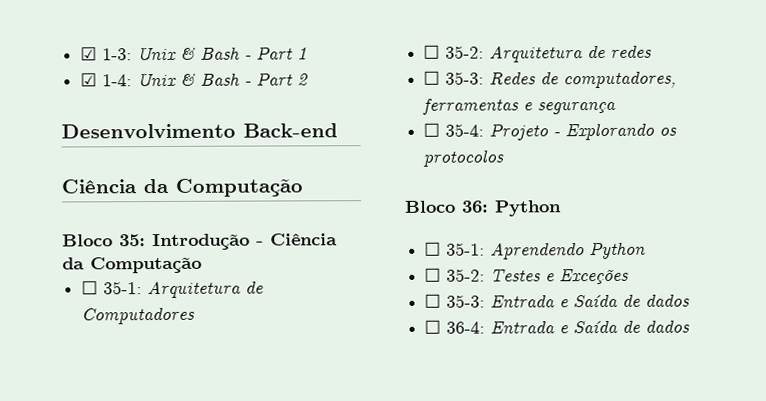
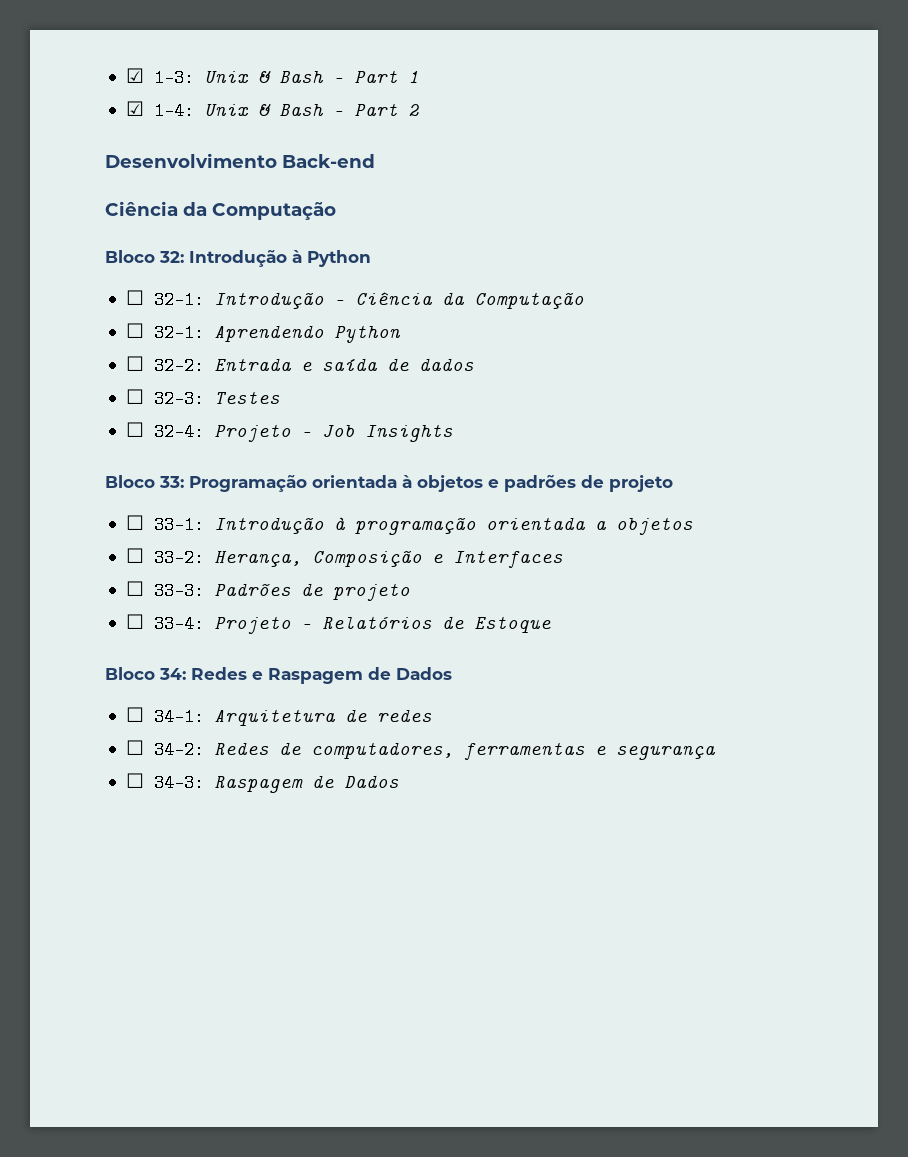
[119,234,146,247] 35: -> [159,250,371,267] [126,290,205,309] 32: Introdução à Python // ☐ 32-1:
[103,280,265,299] [81,306,196,325] [423,44,485,59] 35-1: Arquitetura de Computadores // ☐ 35-2: -> [154,324,402,343] [126,356,475,375] [126,389,281,408] [126,422,454,442] [105,475,673,492] [126,515,694,535] [126,548,564,568] [126,581,411,601] [126,614,552,634] [105,667,452,684] [126,707,205,726] 32-1: Aprendendo Python // ☐ 32-2: Entrada e saída de dados // ☐ 32-3: Testes // ☐ 32-4: Projeto - Job Insights // Bloco 33: Programação orientada à objetos e padrões de projeto // ☐ 33-1: Introdução à programação orientada a objetos // ☐ 33-2: Herança, Composição e Interfaces // ☐ 33-3: Padrões de projeto // ☐ 33-4: Projeto - Relatórios de Estoque // Bloco 34: Redes e Raspagem de Dados // ☐ 34-1:
[445,71,485,85] 35-3: -> [154,741,205,759] 34-2:
[445,122,678,141] [423,149,505,167] [405,200,562,217] [424,241,647,260] [424,267,630,285] [424,293,691,308] [424,319,691,334] 35-4: Projeto - Explorando os protocolos // Bloco 36: Python // ☐ 35-1: Aprendendo Python // ☐ 35-2: Testes e Exceções // ☐ 35-3: Entrada e Saída de dados // ☐ 36-4: Entrada e Saída de dados -> [154,774,400,793] 34-3: Raspagem de Dados

